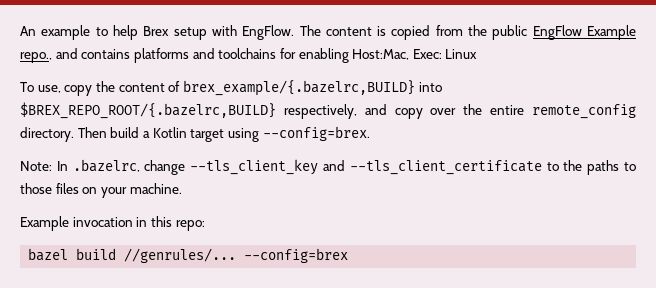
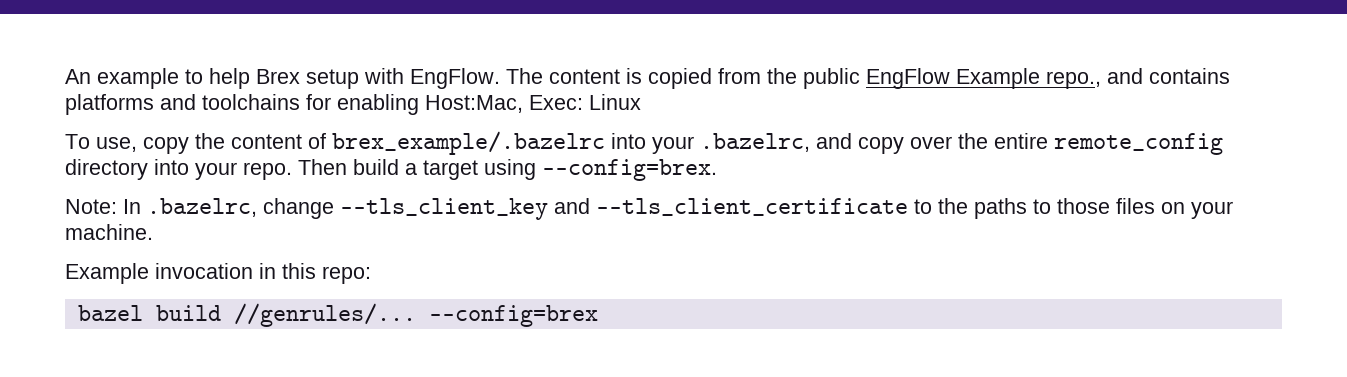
[182,80,442,96] [20,102,357,119] brex_example/{.bazelrc,BUILD} into $BREX_REPO_ROOT/{.bazelrc,BUILD} respectively, -> [332,131,810,155] brex_example/.bazelrc into your .bazelrc,
[20,127,74,142] directory. -> [65,159,292,180] directory into your repo.
[152,127,187,138] Kotlin -> (417, 169) none

